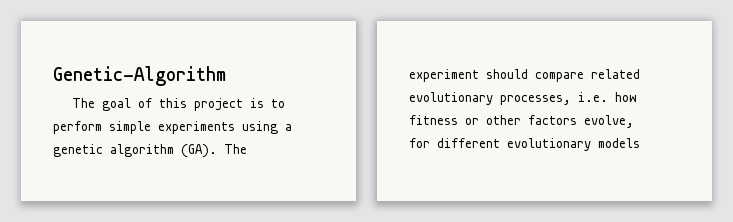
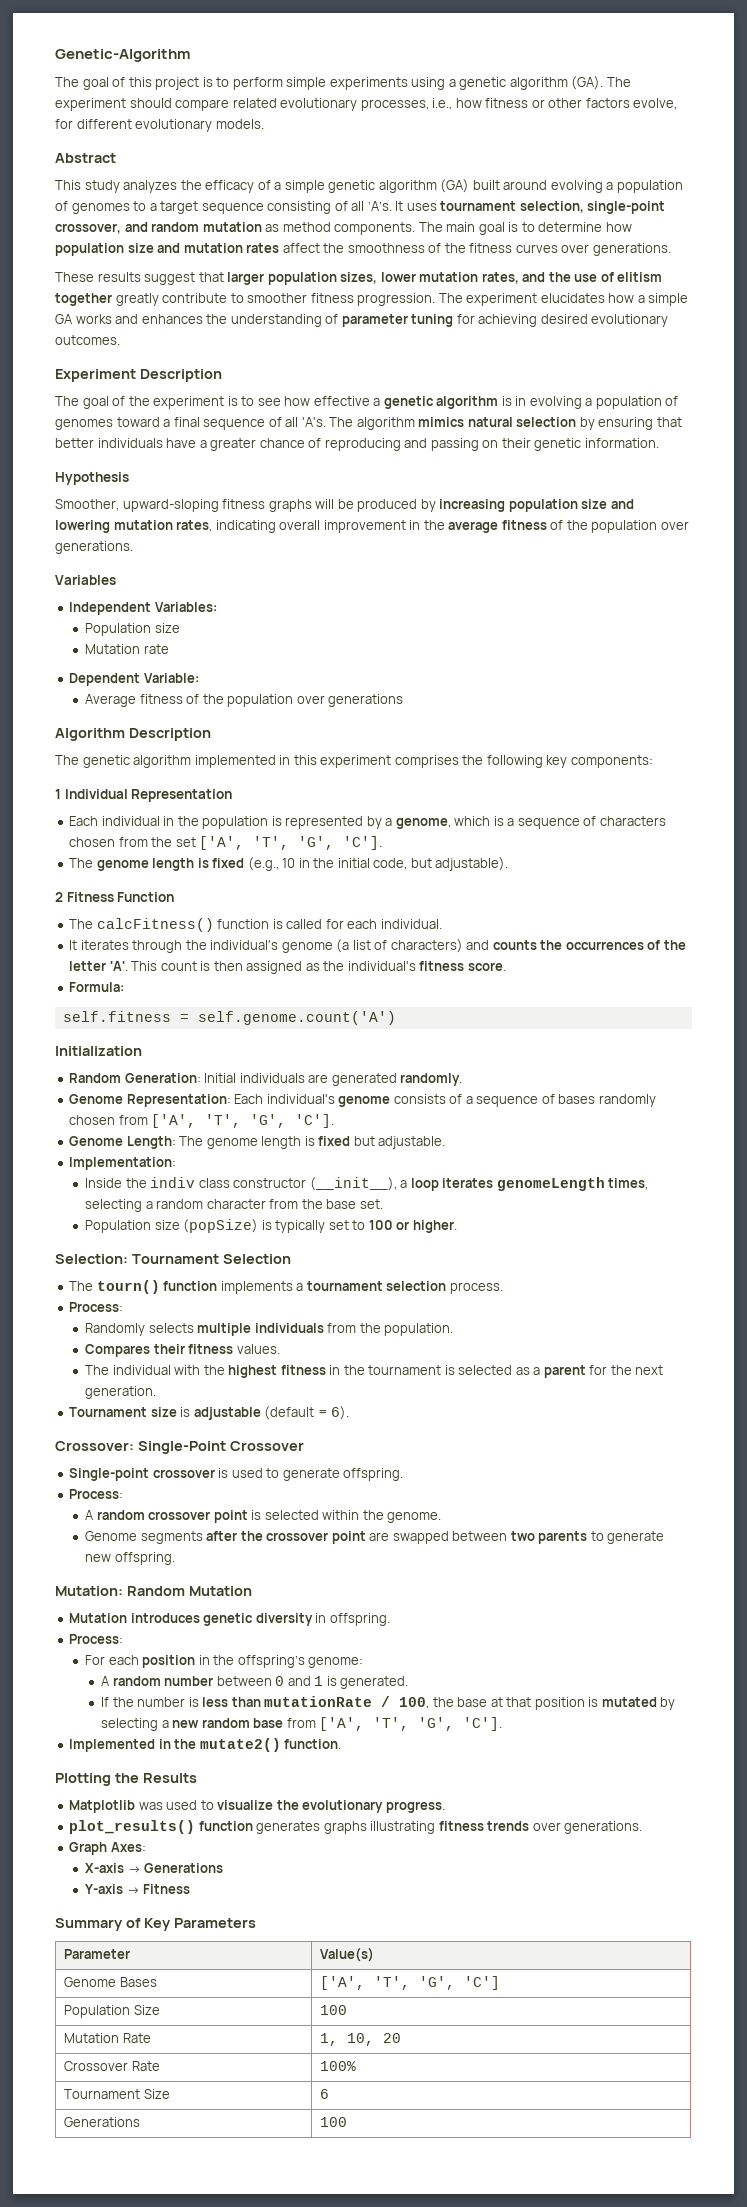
[578,92,608,102] i.e. -> [432,98,453,110] i.e.,
[598,138,640,148] models -> [215,119,264,129] [55,153,116,163] [55,179,683,193] [55,201,666,214] [55,222,632,235] [55,243,671,256] [55,272,663,285] [55,293,689,306] [55,314,669,327] [55,335,120,345] [55,369,222,382] [55,396,679,409] [55,417,682,430] [55,438,659,451] [55,472,129,485] [55,499,634,512] [55,520,689,533] [55,541,133,554] [55,575,116,585] [69,602,217,615] [85,623,180,636] [85,644,169,654] [69,673,199,686] [85,694,404,707] [55,728,211,741] [55,755,653,768] [55,789,233,802] [69,816,666,829] [69,836,383,850] [69,857,509,871] [55,892,175,902] [69,918,442,932] [69,939,686,953] [69,961,506,974] [69,982,125,992] [62,1011,396,1025] [55,1046,142,1056] [69,1073,463,1086] [69,1094,656,1107] [69,1114,335,1128] [69,1136,446,1149] [69,1157,177,1170] [85,1177,649,1191] [85,1199,383,1212] [85,1219,457,1233] [55,1254,291,1264] [69,1280,503,1294] [69,1302,124,1312] [85,1323,454,1336] [85,1344,280,1357] [85,1365,664,1378] [85,1386,157,1399] [69,1406,350,1420] [55,1441,304,1454] [69,1468,404,1481] [69,1489,124,1499] [85,1510,442,1523] [85,1531,665,1544] [85,1552,175,1565] [55,1586,252,1596] [69,1613,390,1626] [69,1634,124,1644] [85,1655,364,1668] [100,1676,409,1689] [100,1696,676,1710] [100,1717,503,1731] [69,1738,342,1752] [55,1773,197,1786] [69,1800,445,1813] [69,1820,643,1834] [69,1842,146,1855] [85,1863,224,1873] [85,1884,191,1894] [55,1918,256,1931] [64,1949,131,1959] [320,1947,375,1962] [64,1977,157,1987] [320,1976,501,1990] [64,2005,160,2018] [320,2005,348,2015] [64,2033,151,2043] [320,2033,402,2046] [64,2061,160,2071] [320,2061,357,2071] [64,2089,170,2099] [320,2089,330,2099] [64,2117,141,2127] [320,2117,348,2127] models. // Abstract // This study analyzes the efficacy of a simple genetic algorithm (GA) built around evolving a population of genomes to a target sequence consisting of all ‘A’s. It uses tournament selection, single-point crossover, and random mutation as method components. The main goal is to determine how population size and mutation rates affect the smoothness of the fitness curves over generations. // These results suggest that larger population sizes, lower mutation rates, and the use of elitism together greatly contribute to smoother fitness progression. The experiment elucidates how a simple GA works and enhances the understanding of parameter tuning for achieving desired evolutionary outcomes. // Experiment Description // The goal of the experiment is to see how effective a genetic algorithm is in evolving a population of genomes toward a final sequence of all 'A's. The algorithm mimics natural selection by ensuring that better individuals have a greater chance of reproducing and passing on their genetic information. // Hypothesis // Smoother, upward-sloping fitness graphs will be produced by increasing population size and lowering mutation rates, indicating overall improvement in the average fitness of the population over generations. // Variables // Independent Variables: // Population size // Mutation rate // Dependent Variable: // Average fitness of the population over generations // Algorithm Description // The genetic algorithm implemented in this experiment comprises the following key components: // 1 Individual Representation // Each individual in the population is represented by a genome, which is a sequence of characters chosen from the set ['A', 'T', 'G', 'C']. // The genome length is fixed (e.g., 10 in the initial code, but adjustable). // 2 Fitness Function // The calcFitness() function is called for each individual. // It iterates through the individual's genome (a list of characters) and counts the occurrences of the letter 'A'. This count is then assigned as the individual's fitness score. // Formula: // self.fitness = self.genome.count('A') // Initialization // Random Generation: Initial individuals are generated randomly. // Genome Representation: Each individual's genome consists of a sequence of bases randomly chosen from ['A', 'T', 'G', 'C']. // Genome Length: The genome length is fixed but adjustable. // Implementation: // Inside the indiv class constructor (__init__), a loop iterates genomeLength times, selecting a random character from the base set. // Population size (popSize) is typically set to 100 or higher. // Selection: Tournament Selection // The tourn() function implements a tournament selection process. // Process: // Randomly selects multiple individuals from the population. // Compares their fitness values. // The individual with the highest fitness in the tournament is selected as a parent for the next generation. // Tournament size is adjustable (default = 6). // Crossover: Single-Point Crossover // Single-point crossover is used to generate offspring. // Process: // A random crossover point is selected within the genome. // Genome segments after the crossover point are swapped between two parents to generate new offspring. // Mutation: Random Mutation // Mutation introduces genetic diversity in offspring. // Process: // For each position in the offspring’s genome: // A random number between 0 and 1 is generated. // If the number is less than mutationRate / 100, the base at that position is mutated by selecting a new random base from ['A', 'T', 'G', 'C']. // Implemented in the mutate2() function. // Plotting the Results // Matplotlib was used to visualize the evolutionary progress. // plot_results() function generates graphs illustrating fitness trends over generations. // Graph Axes: // X-axis → Generations // Y-axis → Fitness // Summary of Key Parameters // Parameter | Value(s) // Genome Bases | ['A', 'T', 'G', 'C'] // Population Size | 100 // Mutation Rate | 1, 10, 20 // Crossover Rate | 100% // Tournament Size | 6 // Generations | 100

